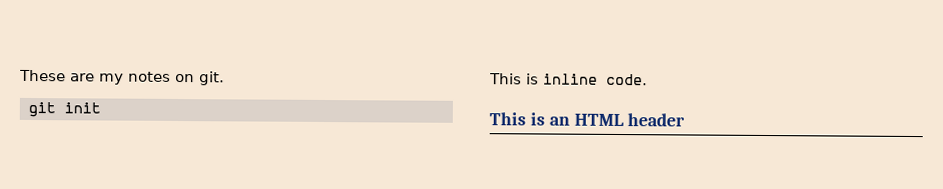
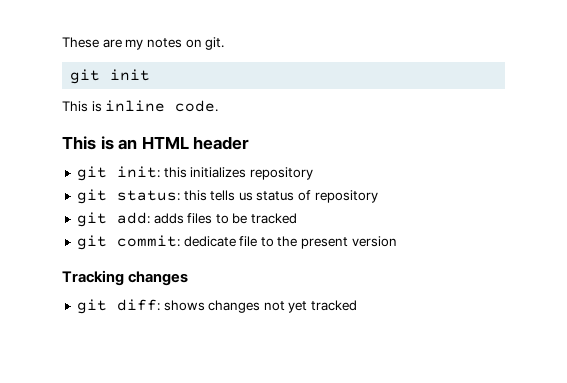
(686, 120) none -> [76,166,313,181] [76,189,378,204] [76,212,298,227] [76,235,397,250] [62,270,189,286] [76,299,358,314] // git init: this initializes repository // git status: this tells us status of repository // git add: adds files to be tracked // git commit: dedicate file to the present version // Tracking changes // git diff: shows changes not yet tracked

